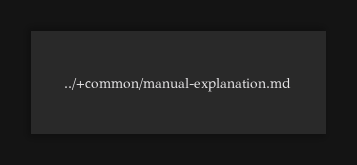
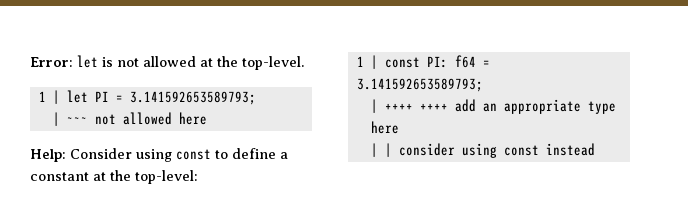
[64,78,291,92] ../+common/manual-explanation.md -> [30,55,304,70] [38,90,256,105] [52,112,207,126] [30,148,288,162] [30,170,198,184] [356,55,490,69] [356,78,483,92] [370,99,616,114] [370,121,399,134] [370,143,595,158] Error: let is not allowed at the top-level. // 1 | let PI = 3.141592653589793; // | ~~~ not allowed here // Help: Consider using const to define a constant at the top-level: // 1 | const PI: f64 = 3.141592653589793; // | ++++ ++++ add an appropriate type here // | | consider using const instead

